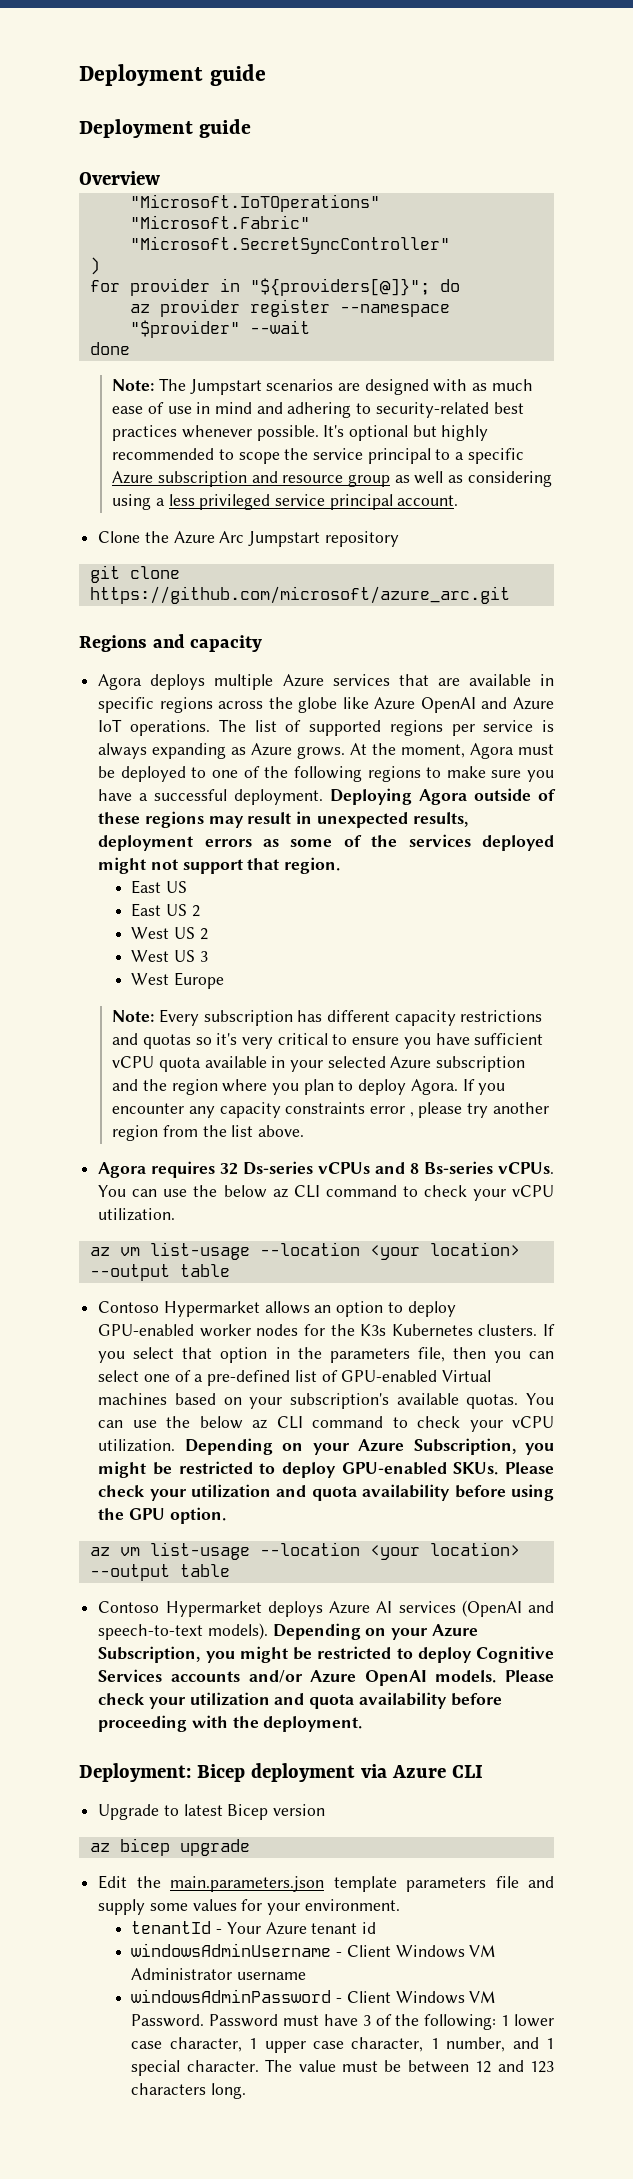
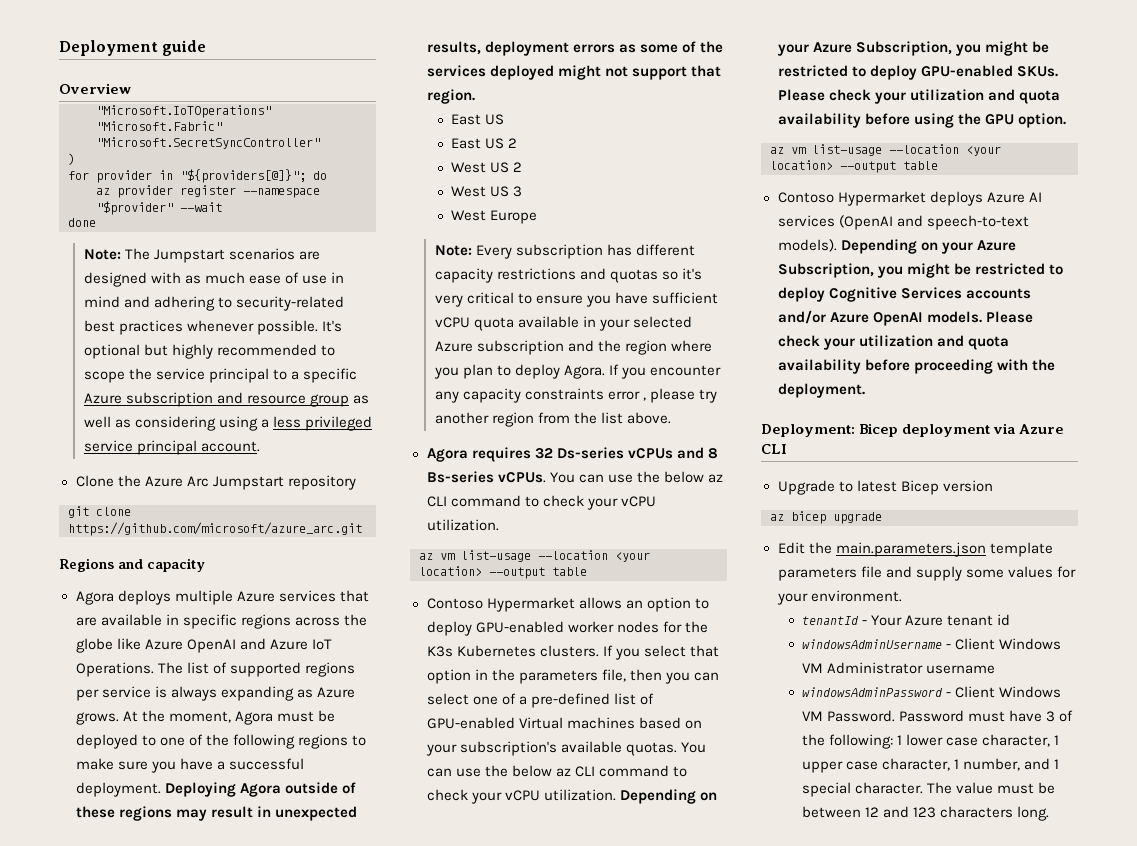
[79,64,266,86] [79,119,252,138] Deployment guide // Deployment guide -> [59,40,207,56] Deployment guide
[130,720,210,736] operations. -> [75,662,154,677] Operations.

